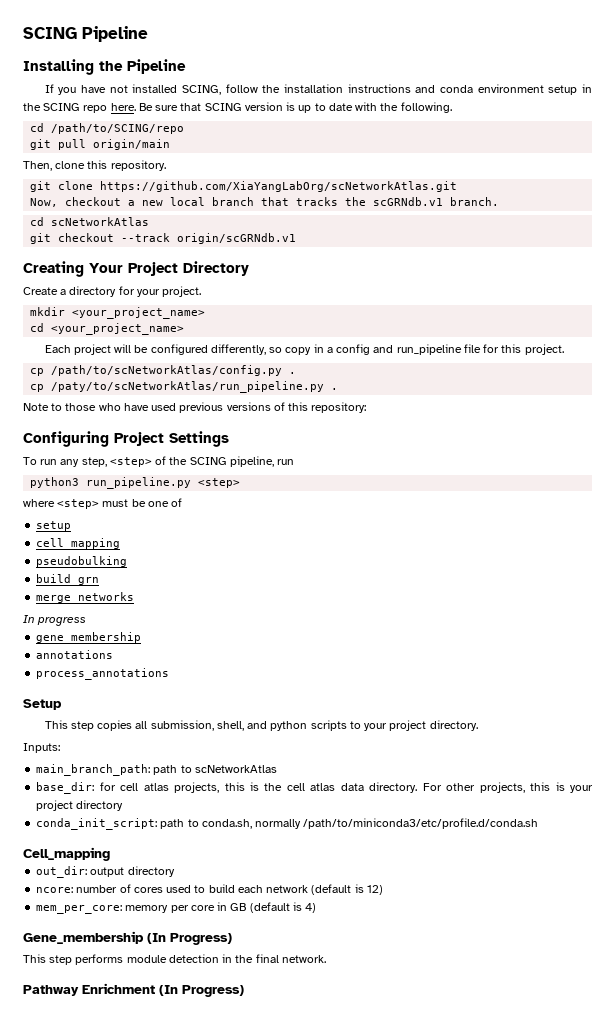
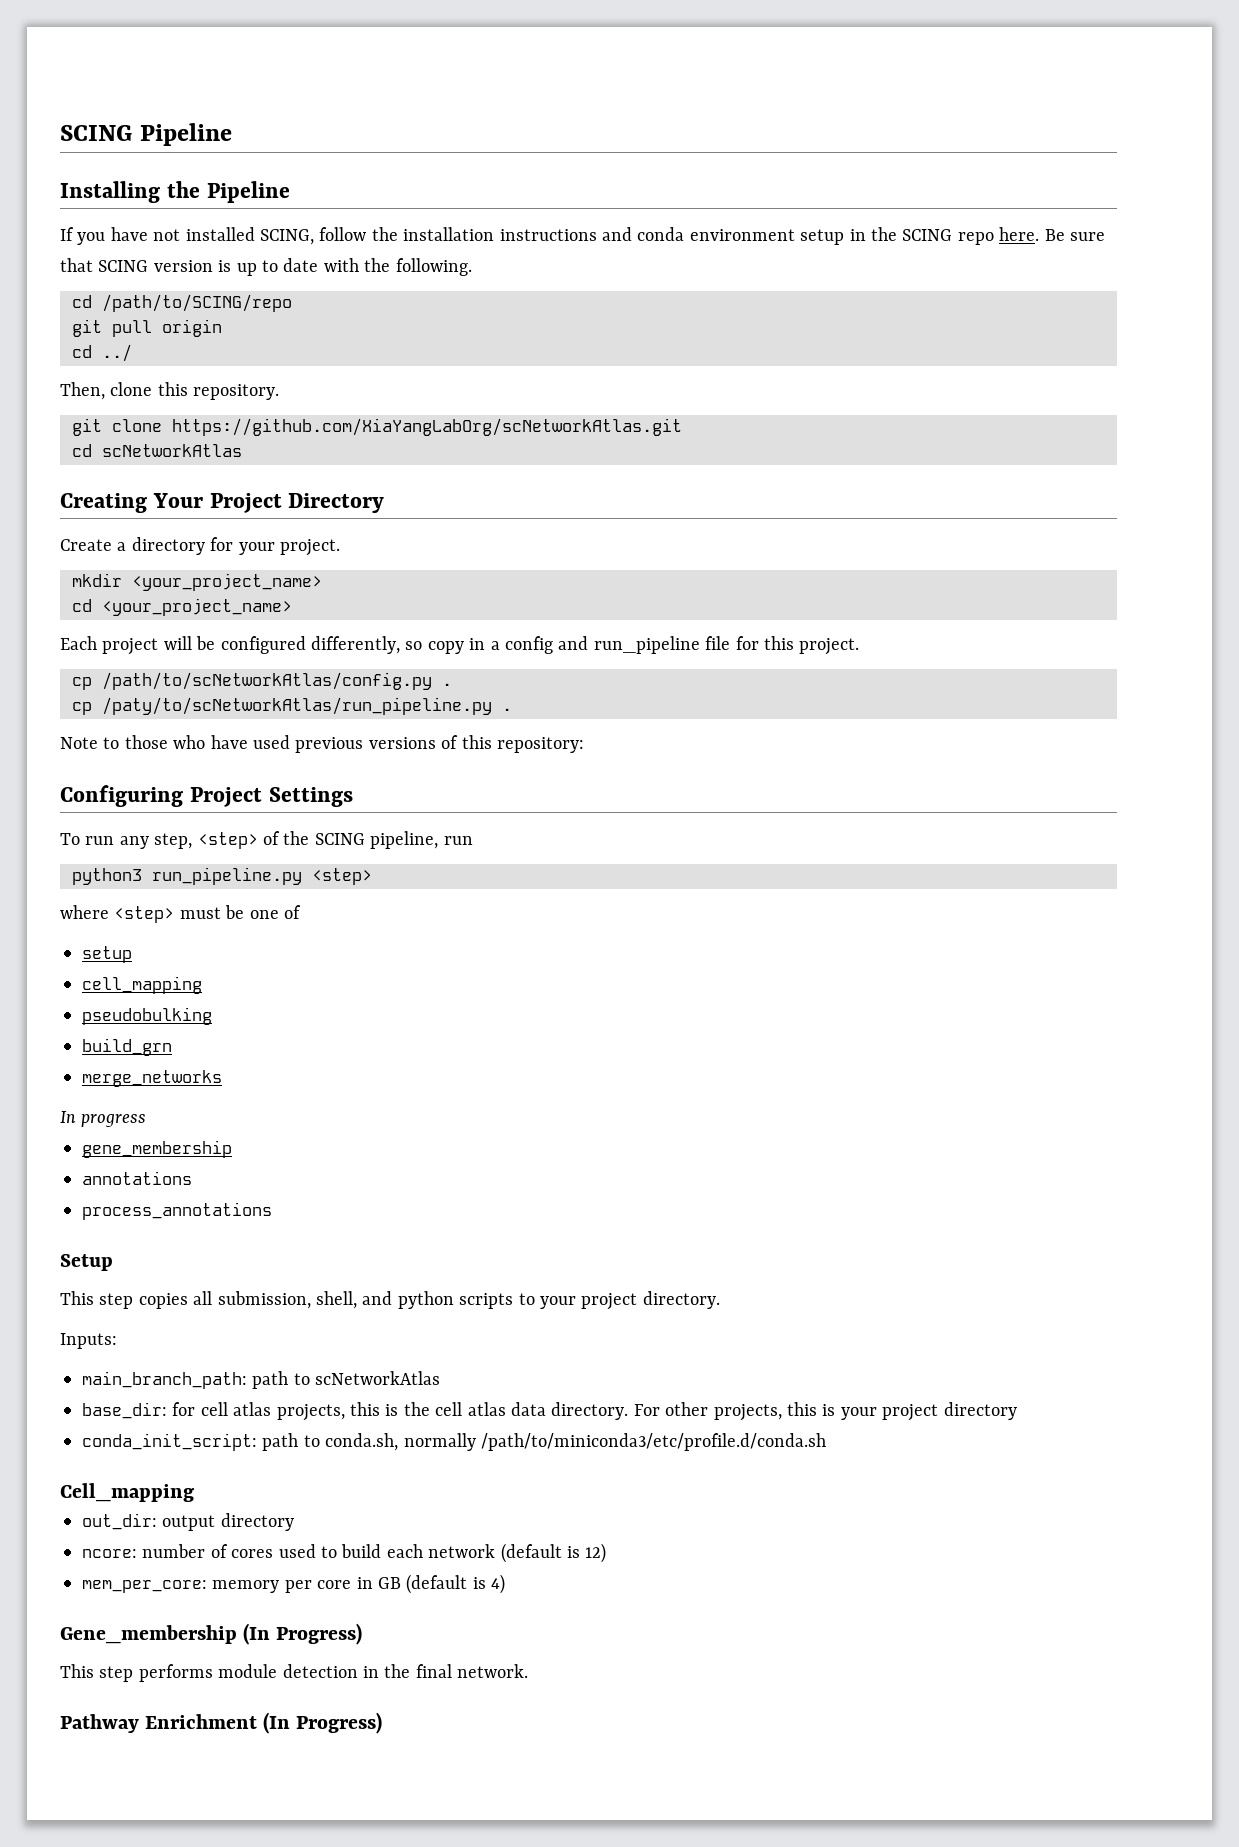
[93,139,171,150] origin/main -> [162,319,222,337] [72,344,132,362] origin // cd ../
[30,197,500,207] [30,217,150,226] [30,233,297,244] Now, checkout a new local branch that tracks the scGRNdb.v1 branch. // cd scNetworkAtlas // git checkout --track origin/scGRNdb.v1 -> [72,444,242,457] cd scNetworkAtlas

